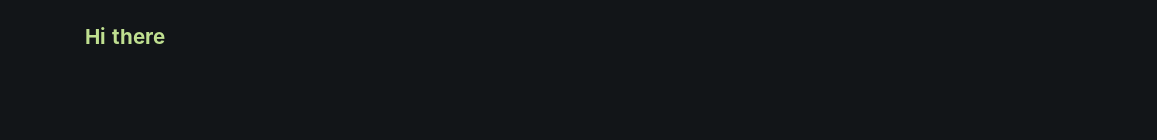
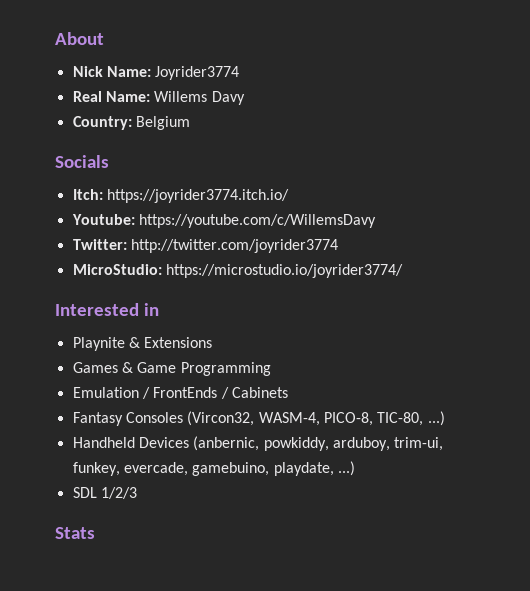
[85,27,165,44] Hi there -> [55,32,104,45] [72,66,240,80] [72,91,245,105] [72,116,190,130] [55,155,109,168] [72,189,289,203] [71,214,376,228] [72,239,338,253] [72,264,403,278] [55,303,159,316] [72,337,213,351] [72,362,271,376] [72,387,288,399] [72,411,445,426] [72,436,444,451] [72,461,355,476] [72,487,137,499] [55,527,95,539] About // Nick Name: Joyrider3774 // Real Name: Willems Davy // Country: Belgium // Socials // Itch: https://joyrider3774.itch.io/ // Youtube: https://youtube.com/c/WillemsDavy // Twitter: http://twitter.com/joyrider3774 // MicroStudio: https://microstudio.io/joyrider3774/ // Interested in // Playnite & Extensions // Games & Game Programming // Emulation / FrontEnds / Cabinets // Fantasy Consoles (Vircon32, WASM-4, PICO-8, TIC-80, ...) // Handheld Devices (anbernic, powkiddy, arduboy, trim-ui, funkey, evercade, gamebuino, playdate, ...) // SDL 1/2/3 // Stats

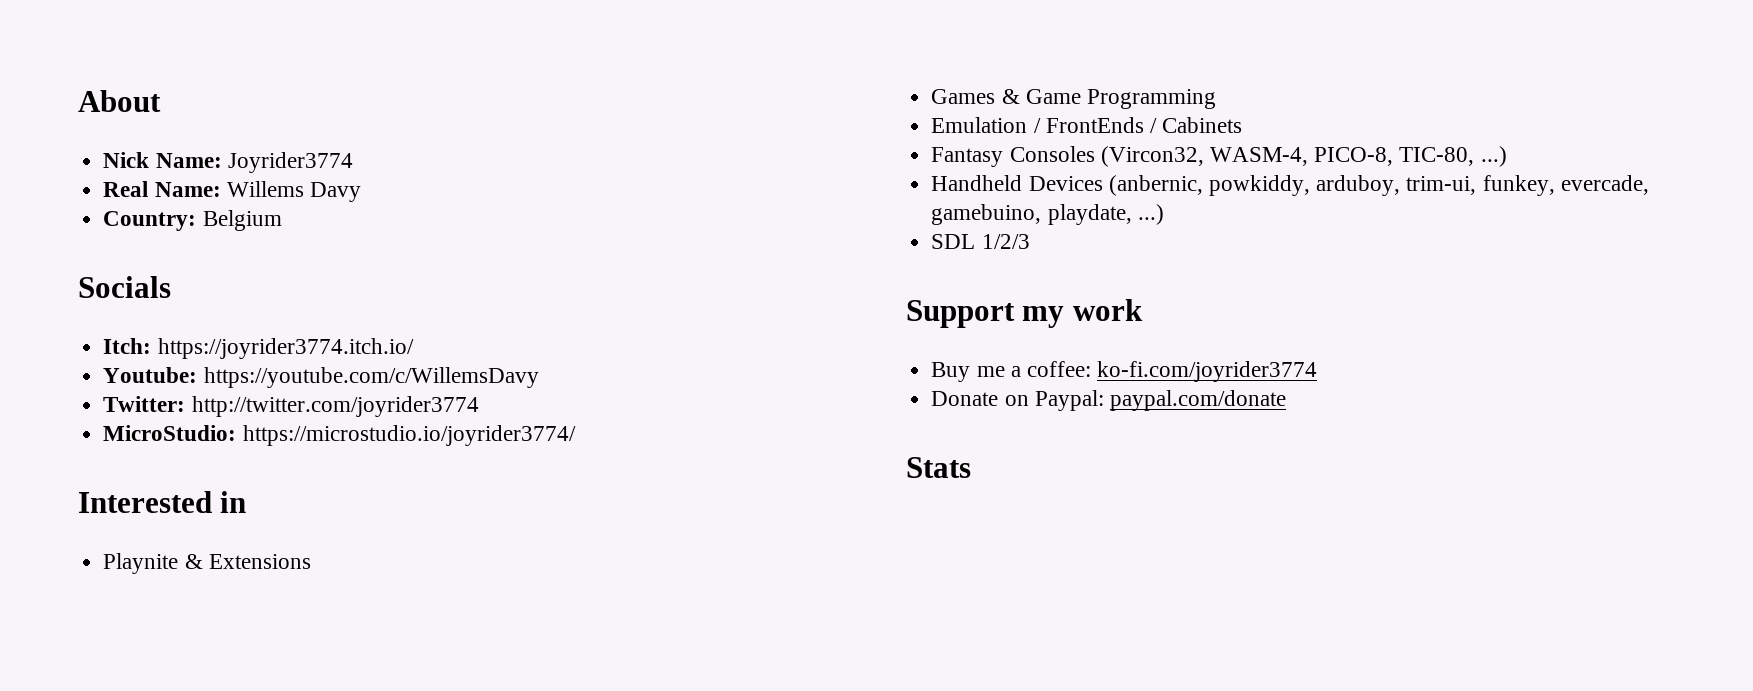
(137, 493) none -> [906,299,1143,328] [931,361,1318,382] [931,390,1286,411] // Support my work // Buy me a coffee: ko-fi.com/joyrider3774 // Donate on Paypal: paypal.com/donate

